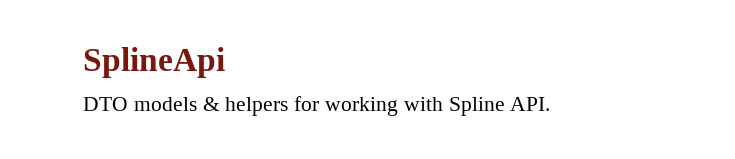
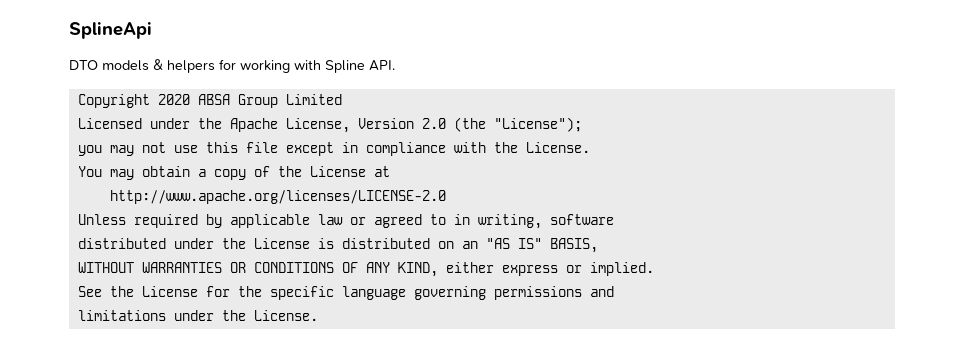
(551, 104) none -> [77,94,342,108] [77,117,582,133] [77,142,590,156] [77,166,390,180] [109,190,446,204] [77,214,614,229] [77,238,598,253] [77,262,654,277] [77,286,614,300] [77,310,318,321] // Copyright 2020 ABSA Group Limited // Licensed under the Apache License, Version 2.0 (the "License"); // you may not use this file except in compliance with the License. // You may obtain a copy of the License at // http://www.apache.org/licenses/LICENSE-2.0 // Unless required by applicable law or agreed to in writing, software // distributed under the License is distributed on an "AS IS" BASIS, // WITHOUT WARRANTIES OR CONDITIONS OF ANY KIND, either express or implied. // See the License for the specific language governing permissions and // limitations under the License.

